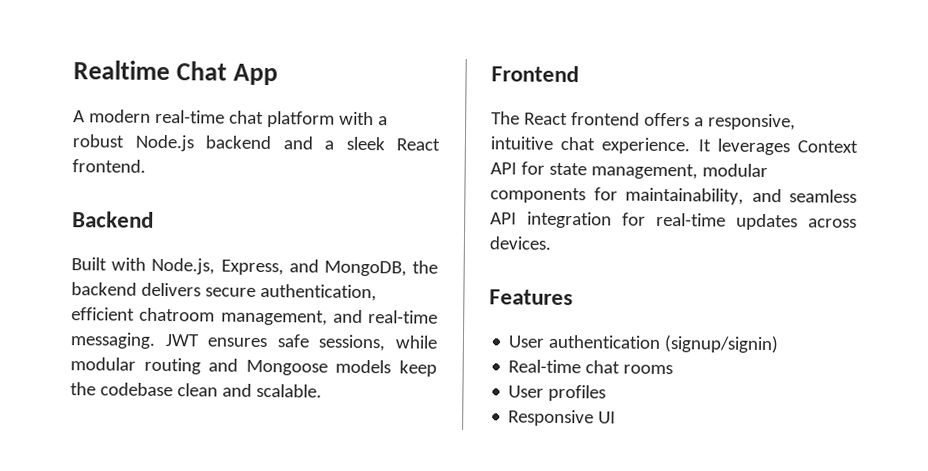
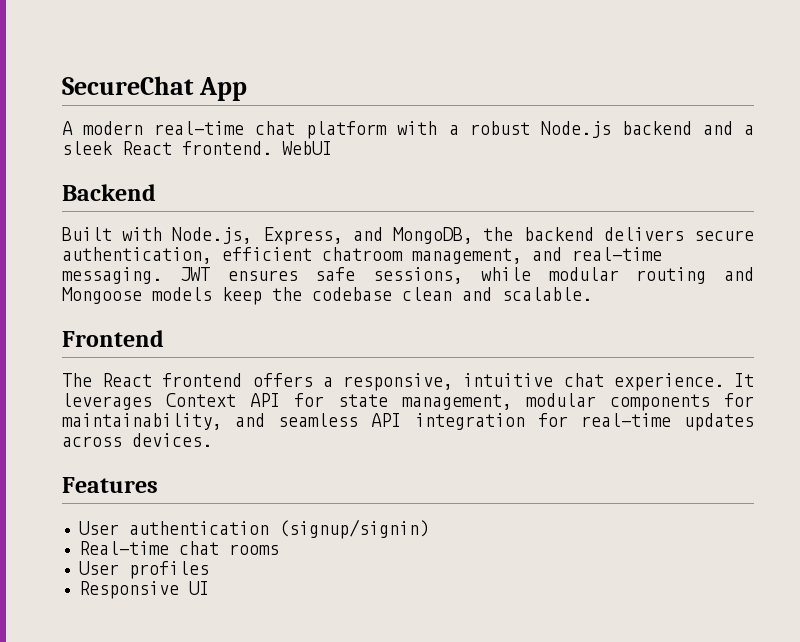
[73,60,228,81] Realtime Chat -> [62,76,194,95] SecureChat
(146, 166) none -> [282,141,332,155] WebUI

